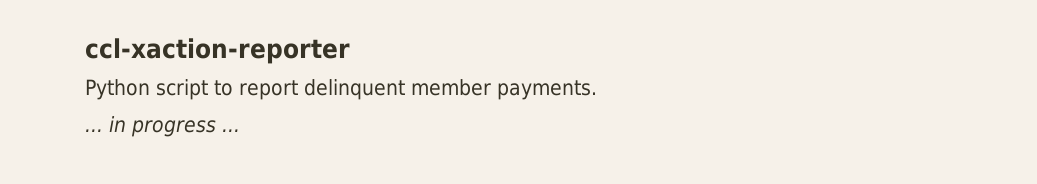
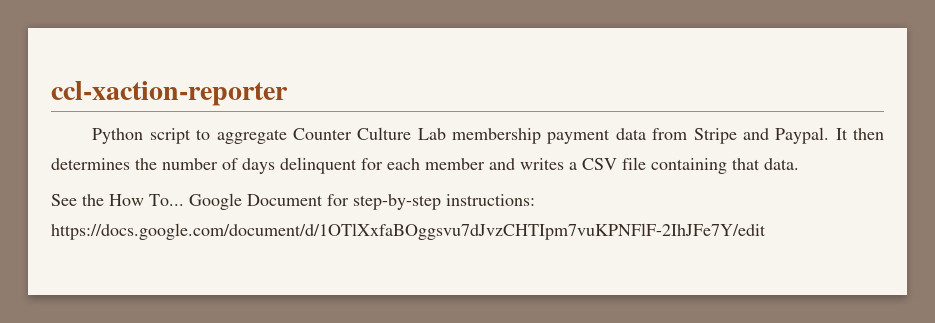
[239,79,597,100] [85,116,240,137] report delinquent member payments. // ... in progress ... -> [216,127,884,144] [51,157,799,174] [51,193,535,210] [51,223,766,240] aggregate Counter Culture Lab membership payment data from Stripe and Paypal. It then determines the number of days delinquent for each member and writes a CSV file containing that data. // See the How To... Google Document for step-by-step instructions: https://docs.google.com/document/d/1OTlXxfaBOggsvu7dJvzCHTIpm7vuKPNFlF-2IhJFe7Y/edit

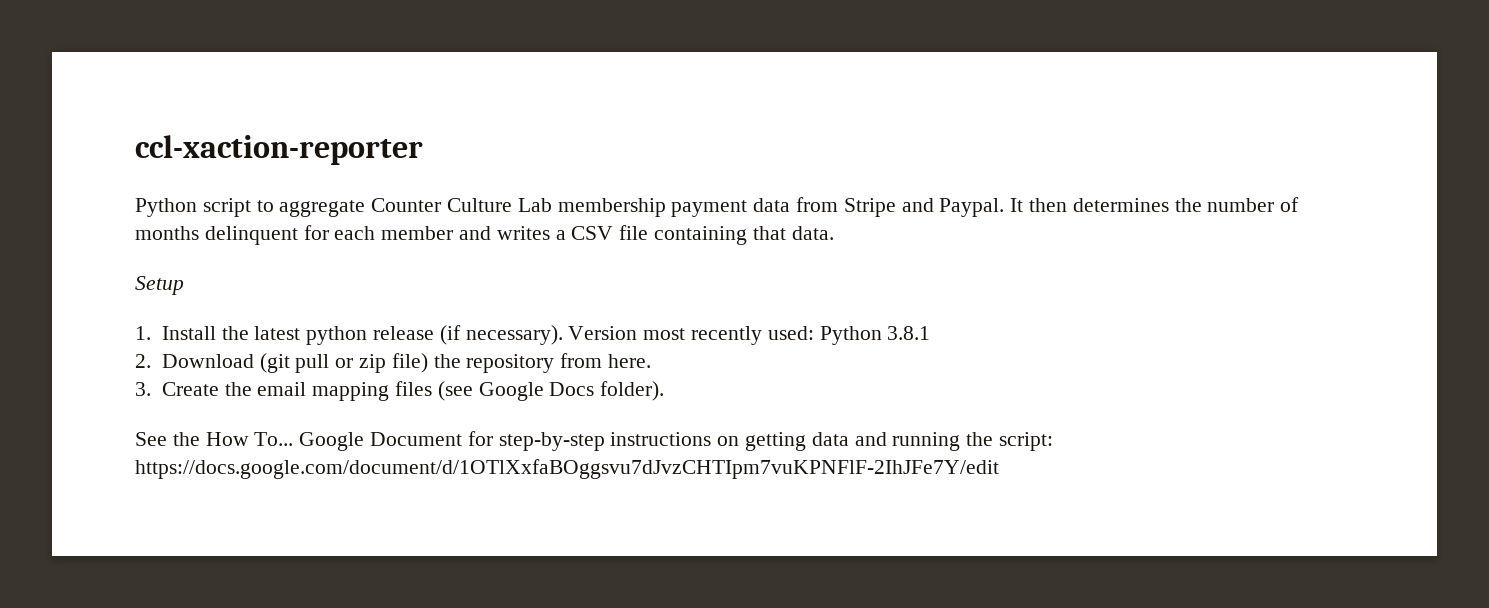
[242,158,275,174] days -> [135,226,199,240] months
(799, 164) none -> [135,276,184,295] [135,325,931,345] [135,353,651,373] [135,381,665,401] // Setup // 1. Install the latest python release (if necessary). Version most recently used: Python 3.8.1 // 2. Download (git pull or zip file) the repository from here. // 3. Create the email mapping files (see Google Docs folder).
[446,194,535,206] instructions: -> [610,432,1054,451] instructions on getting data and running the script:

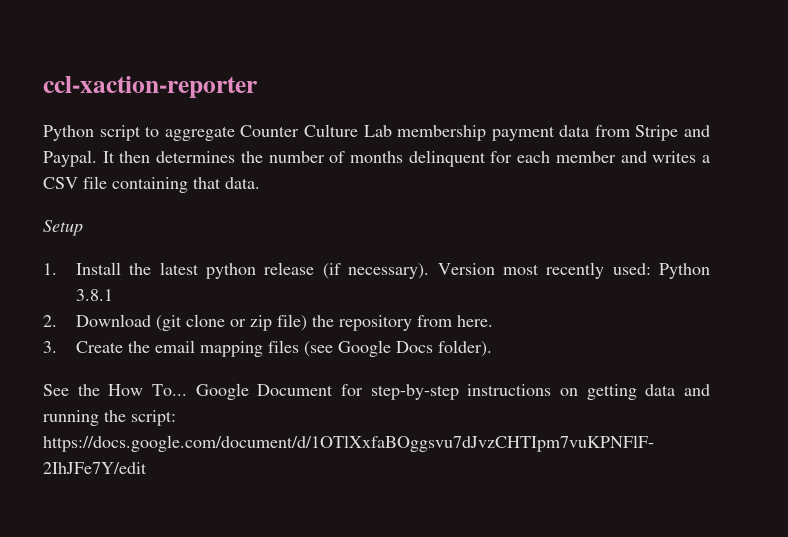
[295,354,330,373] pull -> [185,314,225,327] clone

